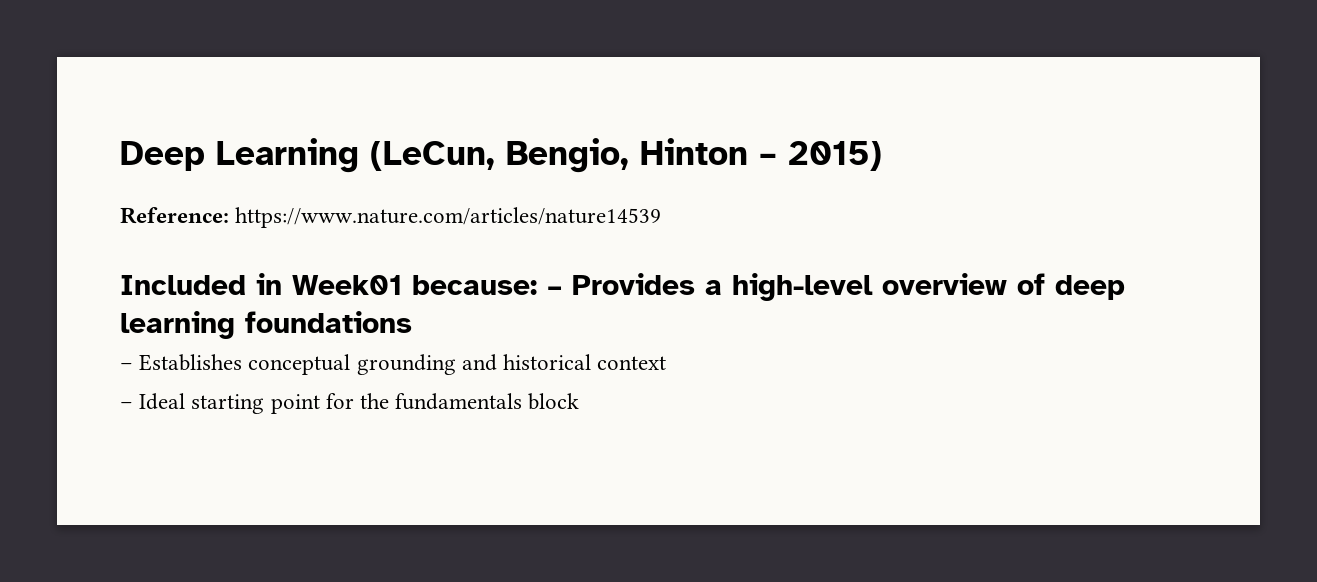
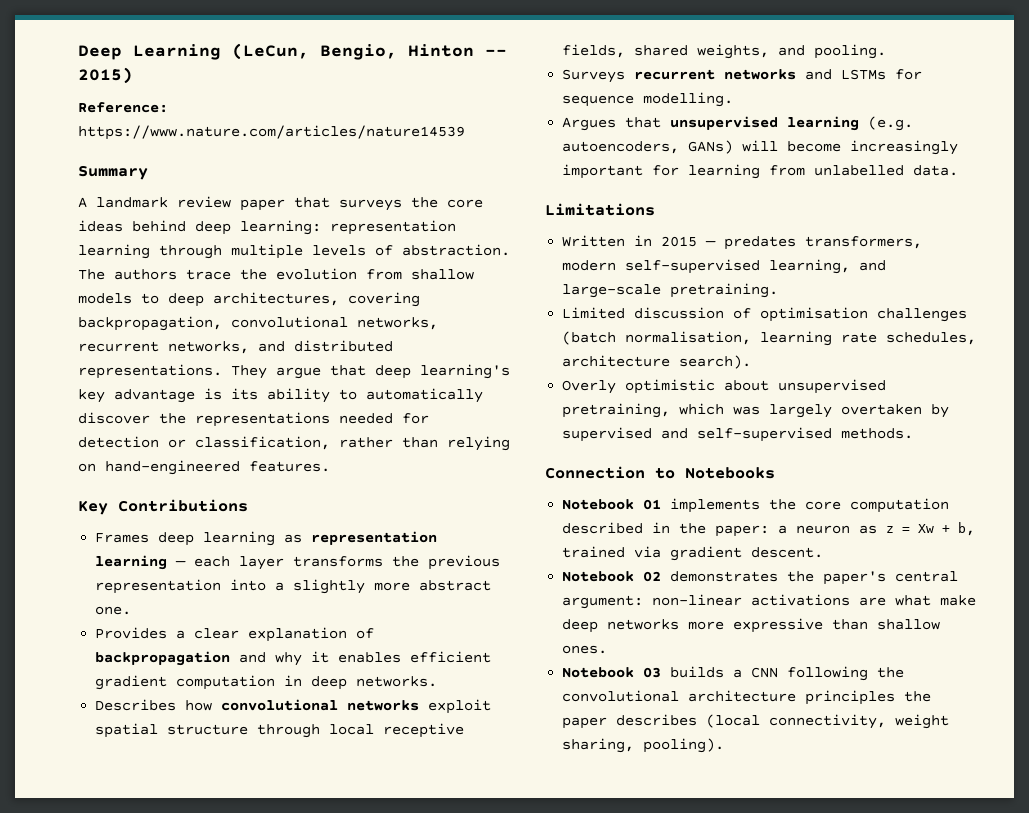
[759,153,777,165] – -> [485,49,507,56] --
[120,273,1125,301] [120,311,412,339] [120,354,667,375] [120,393,580,414] Included in Week01 because: – Provides a high-level overview of deep learning foundations // – Establishes conceptual grounding and historical context // – Ideal starting point for the fundamentals block -> [78,165,148,180] [78,196,483,211] [78,220,456,235] [78,244,510,259] [78,268,474,280] [78,292,420,307] [78,316,438,331] [78,340,393,354] [78,364,510,379] [78,388,483,403] [78,412,429,427] [78,436,510,451] [78,460,330,475] [78,499,248,515] [95,531,438,546] [95,555,501,570] [95,579,492,594] [95,606,132,615] [95,627,375,642] [95,651,492,666] [95,675,438,690] [95,699,492,714] [95,723,465,738] [562,44,887,59] [562,69,923,83] [562,92,734,107] [562,116,914,131] [562,140,959,155] [562,164,959,179] [545,203,655,216] [562,235,923,250] [562,259,887,274] [562,283,779,298] [562,307,968,322] [562,331,977,346] [562,355,752,369] [562,379,887,394] [562,403,950,418] [562,427,914,442] [545,466,775,479] [562,498,950,513] [562,522,976,537] [562,546,824,561] [562,571,959,585] [562,594,977,609] [562,618,941,633] [562,645,608,654] [562,666,905,681] [562,690,932,705] [562,714,950,729] [562,738,725,753] Summary // A landmark review paper that surveys the core ideas behind deep learning: representation learning through multiple levels of abstraction. The authors trace the evolution from shallow models to deep architectures, covering backpropagation, convolutional networks, recurrent networks, and distributed representations. They argue that deep learning's key advantage is its ability to automatically discover the representations needed for detection or classification, rather than relying on hand-engineered features. // Key Contributions // Frames deep learning as representation learning — each layer transforms the previous representation into a slightly more abstract one. // Provides a clear explanation of backpropagation and why it enables efficient gradient computation in deep networks. // Describes how convolutional networks exploit spatial structure through local receptive fields, shared weights, and pooling. // Surveys recurrent networks and LSTMs for sequence modelling. // Argues that unsupervised learning (e.g. autoencoders, GANs) will become increasingly important for learning from unlabelled data. // Limitations // Written in 2015 — predates transformers, modern self-supervised learning, and large-scale pretraining. // Limited discussion of optimisation challenges (batch normalisation, learning rate schedules, architecture search). // Overly optimistic about unsupervised pretraining, which was largely overtaken by supervised and self-supervised methods. // Connection to Notebooks // Notebook 01 implements the core computation described in the paper: a neuron as z = Xw + b, trained via gradient descent. // Notebook 02 demonstrates the paper's central argument: non-linear activations are what make deep networks more expressive than shallow ones. // Notebook 03 builds a CNN following the convolutional architecture principles the paper describes (local connectivity, weight sharing, pooling).

